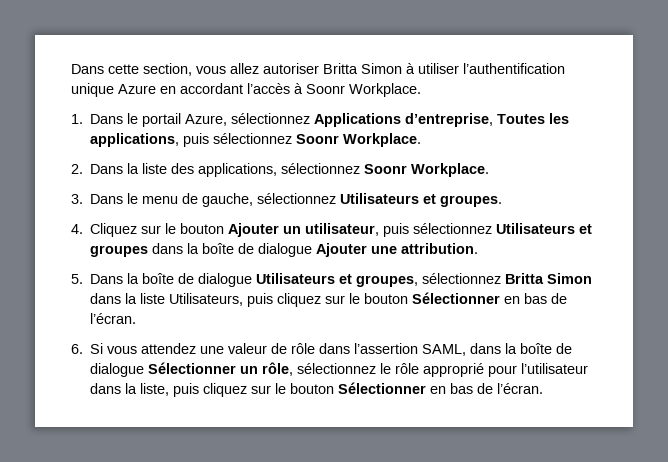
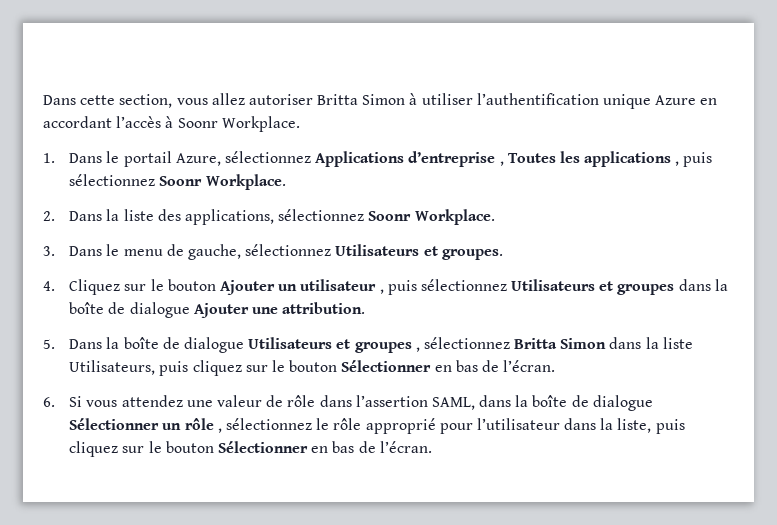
[405,113,570,127] [90,133,180,147] d’entreprise, Toutes les applications, -> [408,151,680,167] d’entreprise , Toutes les applications ,
[305,223,380,236] utilisateur, -> [300,279,384,294] utilisateur ,
[356,275,419,287] groupes, -> [354,342,420,353] groupes ,
[262,362,294,376] rôle, -> [184,418,222,433] rôle ,

